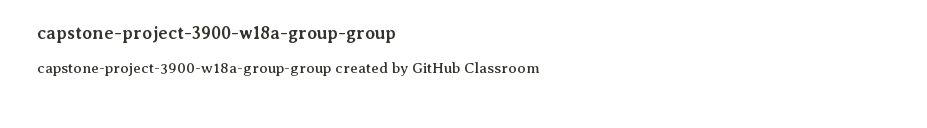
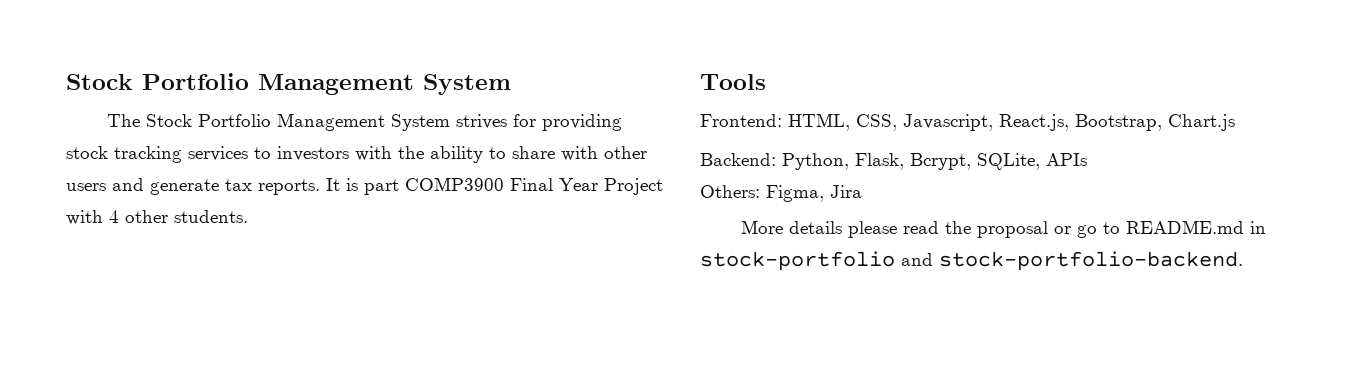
[37,26,396,43] [37,62,541,76] capstone-project-3900-w18a-group-group // capstone-project-3900-w18a-group-group created by GitHub Classroom -> [66,73,511,95] [106,113,622,131] [66,146,647,163] [66,177,663,195] [66,210,248,225] [700,74,766,90] [700,113,1235,131] [700,153,1087,170] [700,185,862,202] [740,220,1266,238] [700,251,1243,271] Stock Portfolio Management System // The Stock Portfolio Management System strives for providing stock tracking services to investors with the ability to share with other users and generate tax reports. It is part COMP3900 Final Year Project with 4 other students. // Tools // Frontend: HTML, CSS, Javascript, React.js, Bootstrap, Chart.js // Backend: Python, Flask, Bcrypt, SQLite, APIs // Others: Figma, Jira // More details please read the proposal or go to README.md in stock-portfolio and stock-portfolio-backend.

